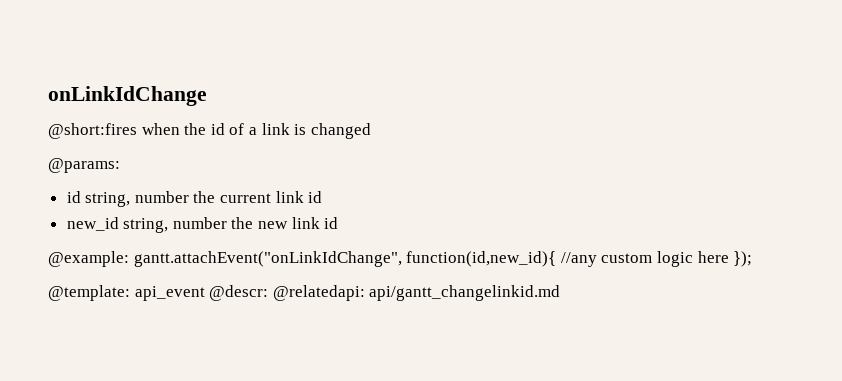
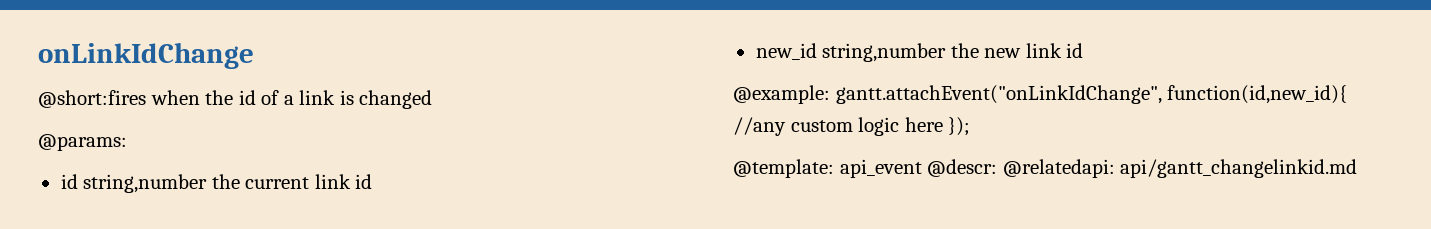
[85,191,189,207] string, number -> [83,174,208,193] string,number
[123,217,227,233] string, number -> [822,43,947,62] string,number

